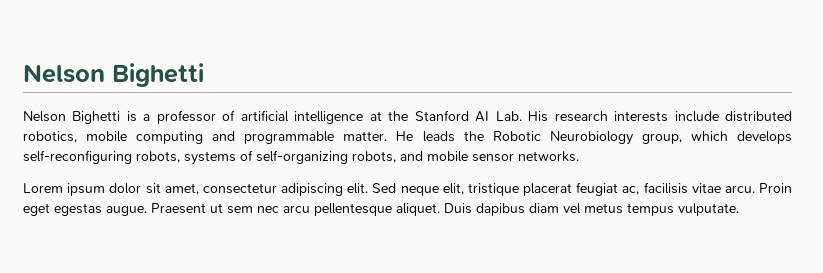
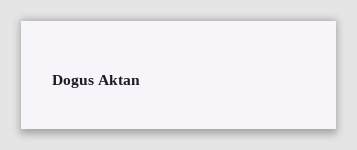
[23,63,204,87] [23,110,793,124] [23,131,793,145] [23,150,579,165] [23,182,792,196] [23,203,739,216] Nelson Bighetti // Nelson Bighetti is a professor of artificial intelligence at the Stanford AI Lab. His research interests include distributed robotics, mobile computing and programmable matter. He leads the Robotic Neurobiology group, which develops self-reconfiguring robots, systems of self-organizing robots, and mobile sensor networks. // Lorem ipsum dolor sit amet, consectetur adipiscing elit. Sed neque elit, tristique placerat feugiat ac, facilisis vitae arcu. Proin eget egestas augue. Praesent ut sem nec arcu pellentesque aliquet. Duis dapibus diam vel metus tempus vulputate. -> [52,75,141,88] Dogus Aktan

